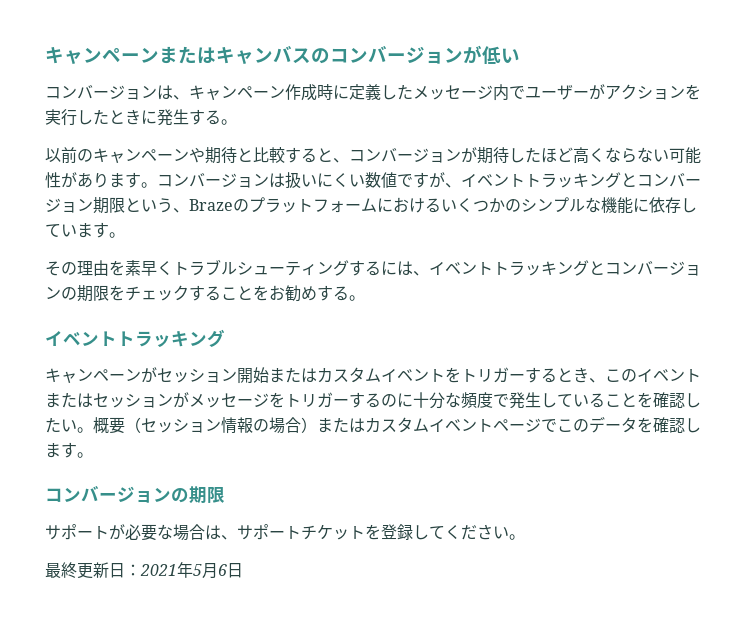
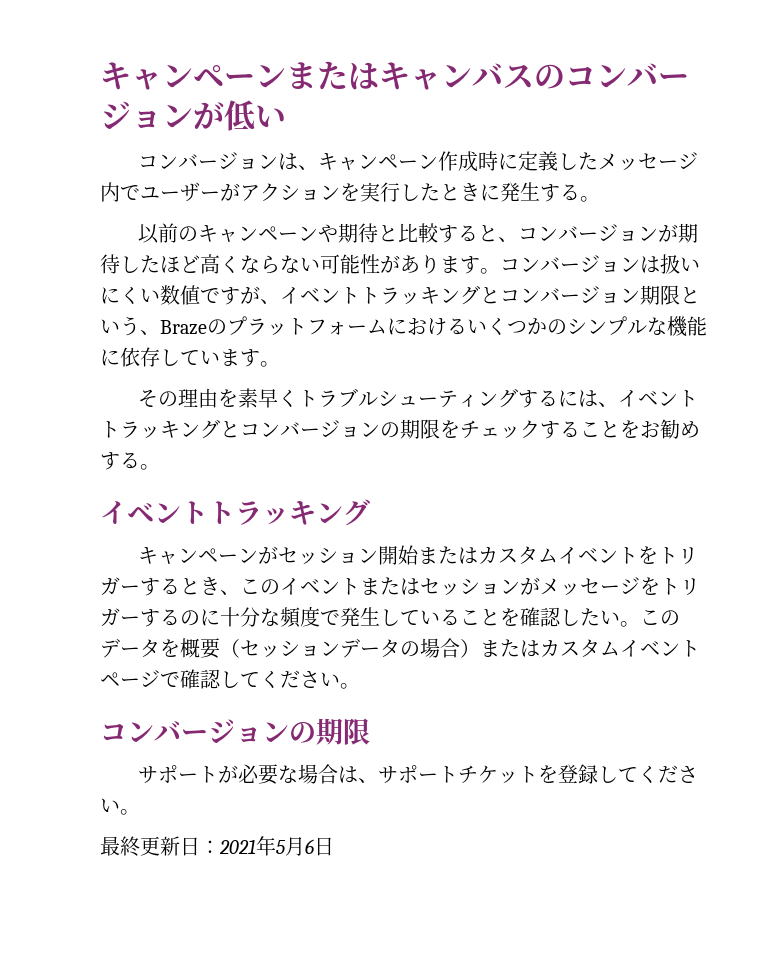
(93, 430) none -> [640,609,680,626] [100,638,180,658] このデータを
[221,417,253,434] 情報 -> [340,638,400,658] データ
[557,416,701,433] [45,442,77,458] このデータを確認します -> [180,669,340,689] 確認してください

